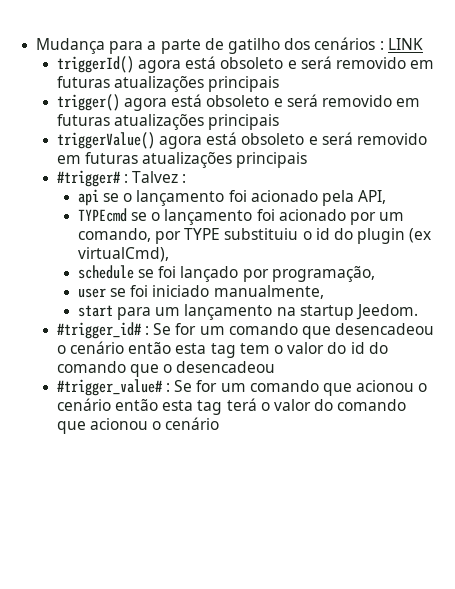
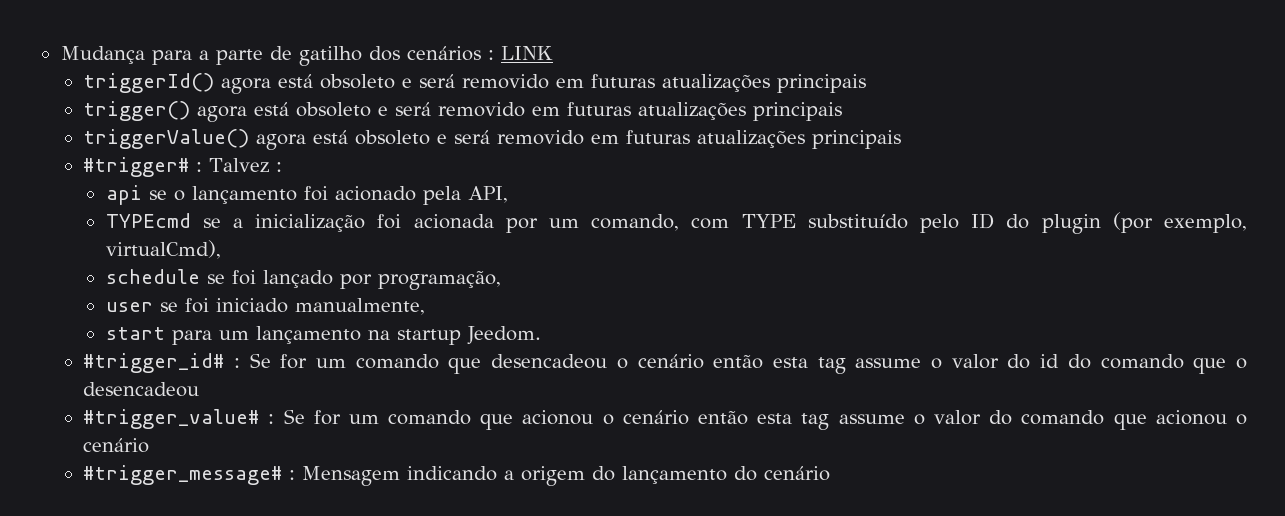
[151,209,405,225] [77,228,432,244] o lançamento foi acionado por um comando, por TYPE substituiu o id do plugin (ex -> [233,212,1247,234] a inicialização foi acionada por um comando, com TYPE substituído pelo ID do plugin (por exemplo,
[239,343,270,354] tem -> [855,358,922,368] assume
[226,398,257,411] terá -> [838,414,905,424] assume
(220, 423) none -> [83,465,831,486] // #trigger_message# : Mensagem indicando a origem do lançamento do cenário

